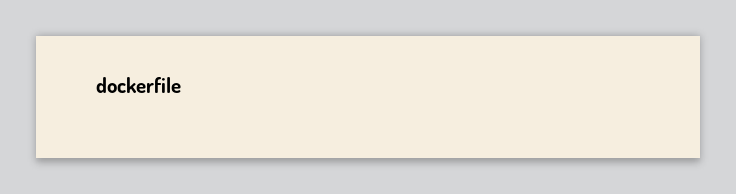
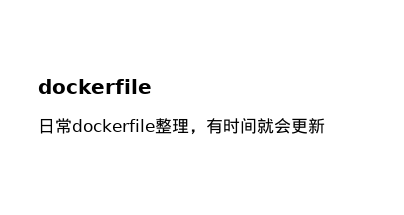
[96,77,181,93] dockerfile -> [38,79,152,94] [38,118,325,135] dockerfile // 日常dockerfile整理，有时间就会更新

